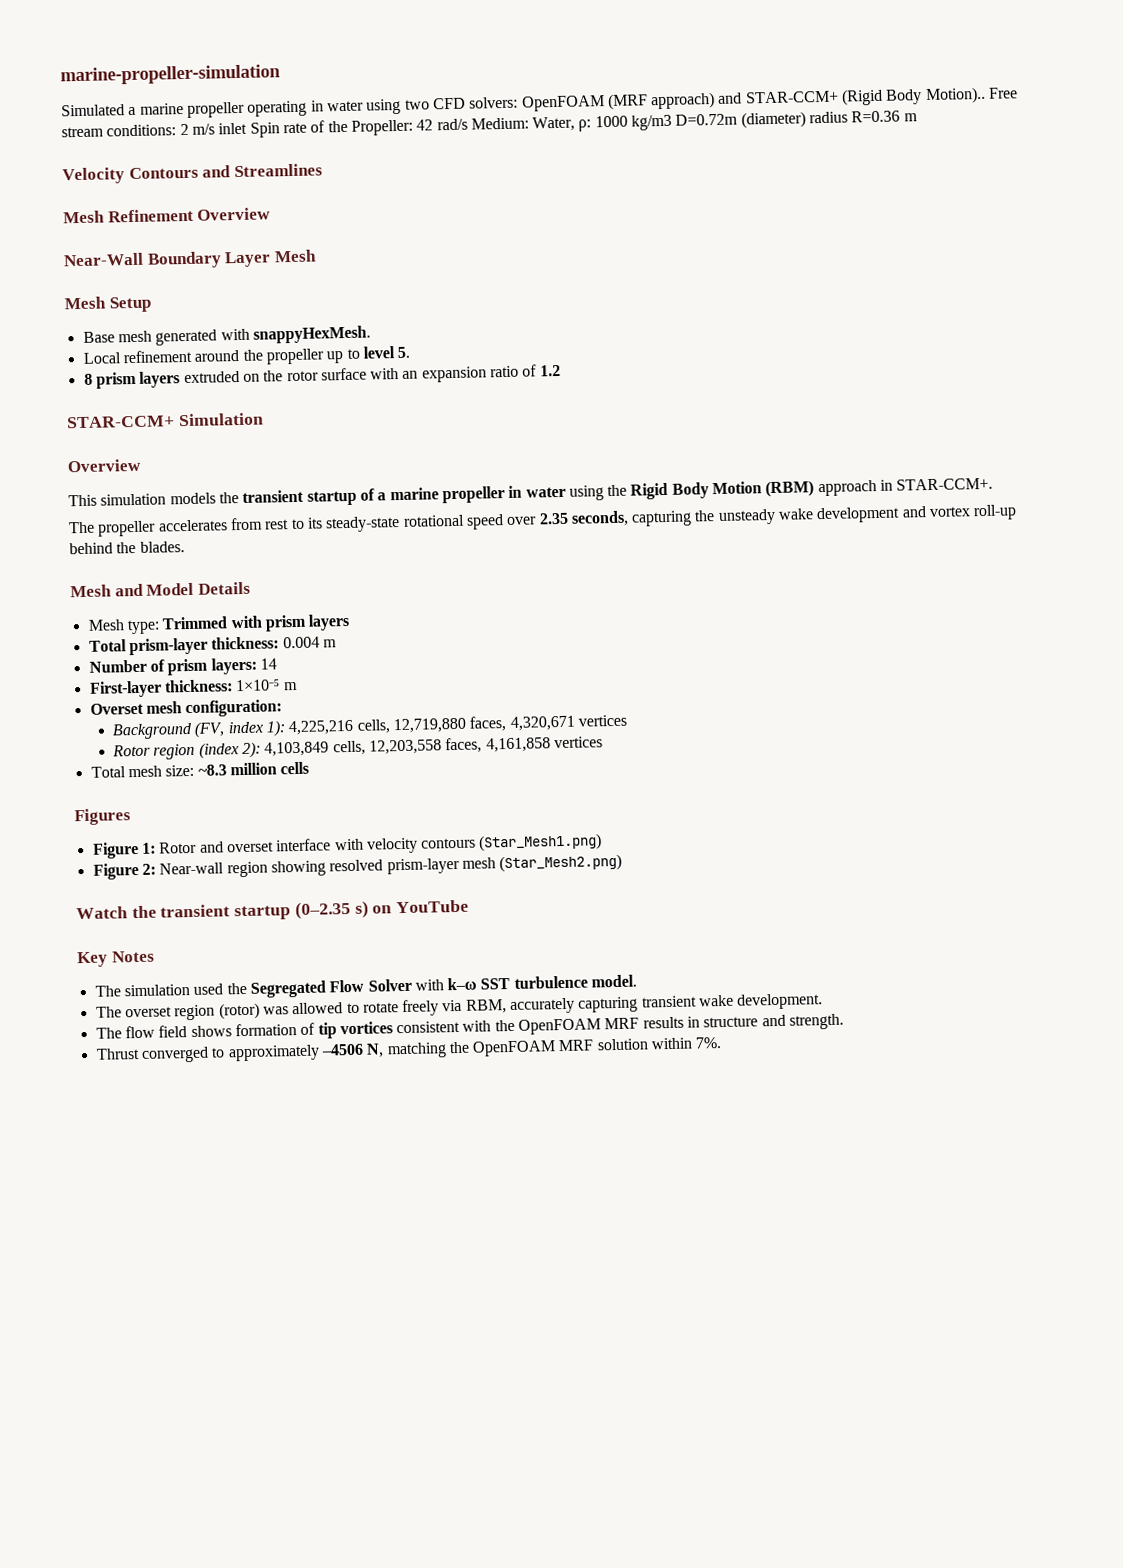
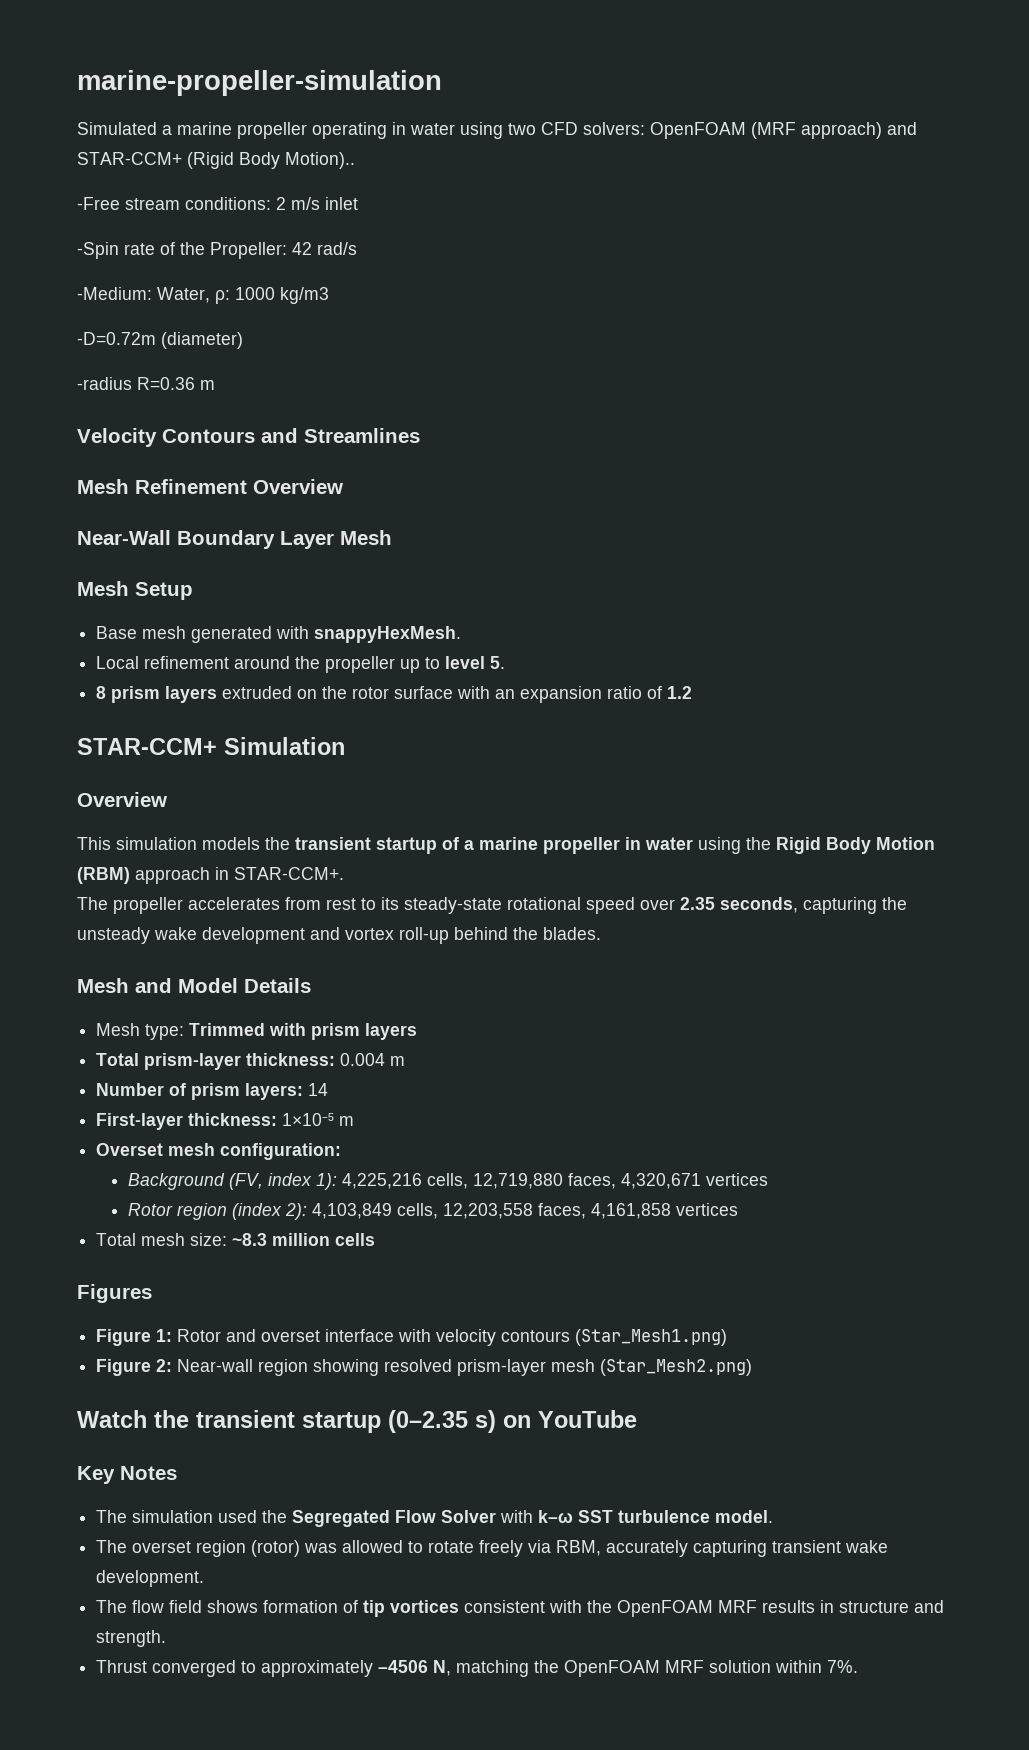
[988,87,1019,99] Free -> [77,197,120,210] // -Free
[249,122,280,138] Spin -> [77,242,119,259] // -Spin
[470,117,529,130] Medium: -> [77,287,152,300] // -Medium:
[675,113,739,126] D=0.72m -> [77,332,156,345] // -D=0.72m
[809,111,849,124] radius -> [77,377,132,390] // -radius

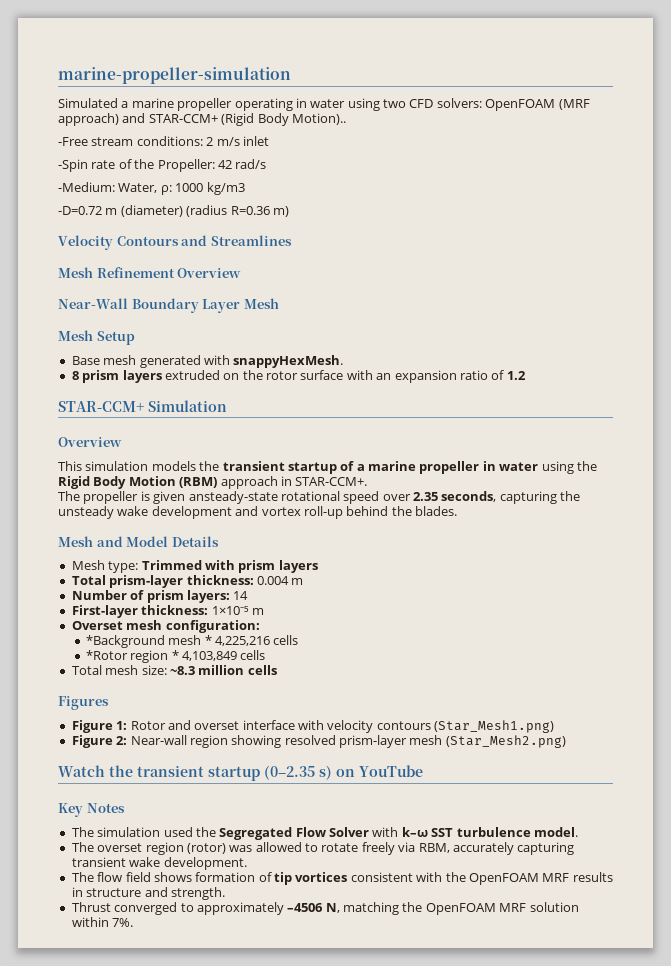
[77,332,156,345] -D=0.72m -> [58,206,118,215] -D=0.72 m
[77,377,215,390] // -radius R=0.36 m -> [186,205,289,217] (radius R=0.36 m)
[96,656,506,673] // Local refinement around the propeller up to level 5. -> (344, 361) none
[188,897,502,914] accelerates from rest to its steady-state -> [140,491,278,504] is given ansteady-state
[128,1173,769,1190] [128,1203,739,1220] Background (FV, index 1): 4,225,216 cells, 12,719,880 faces, 4,320,671 vertices // Rotor region (index 2): 4,103,849 cells, 12,203,558 faces, 4,161,858 vertices -> [85,635,299,648] [85,650,266,663] *Background mesh * 4,225,216 cells // *Rotor region * 4,103,849 cells

